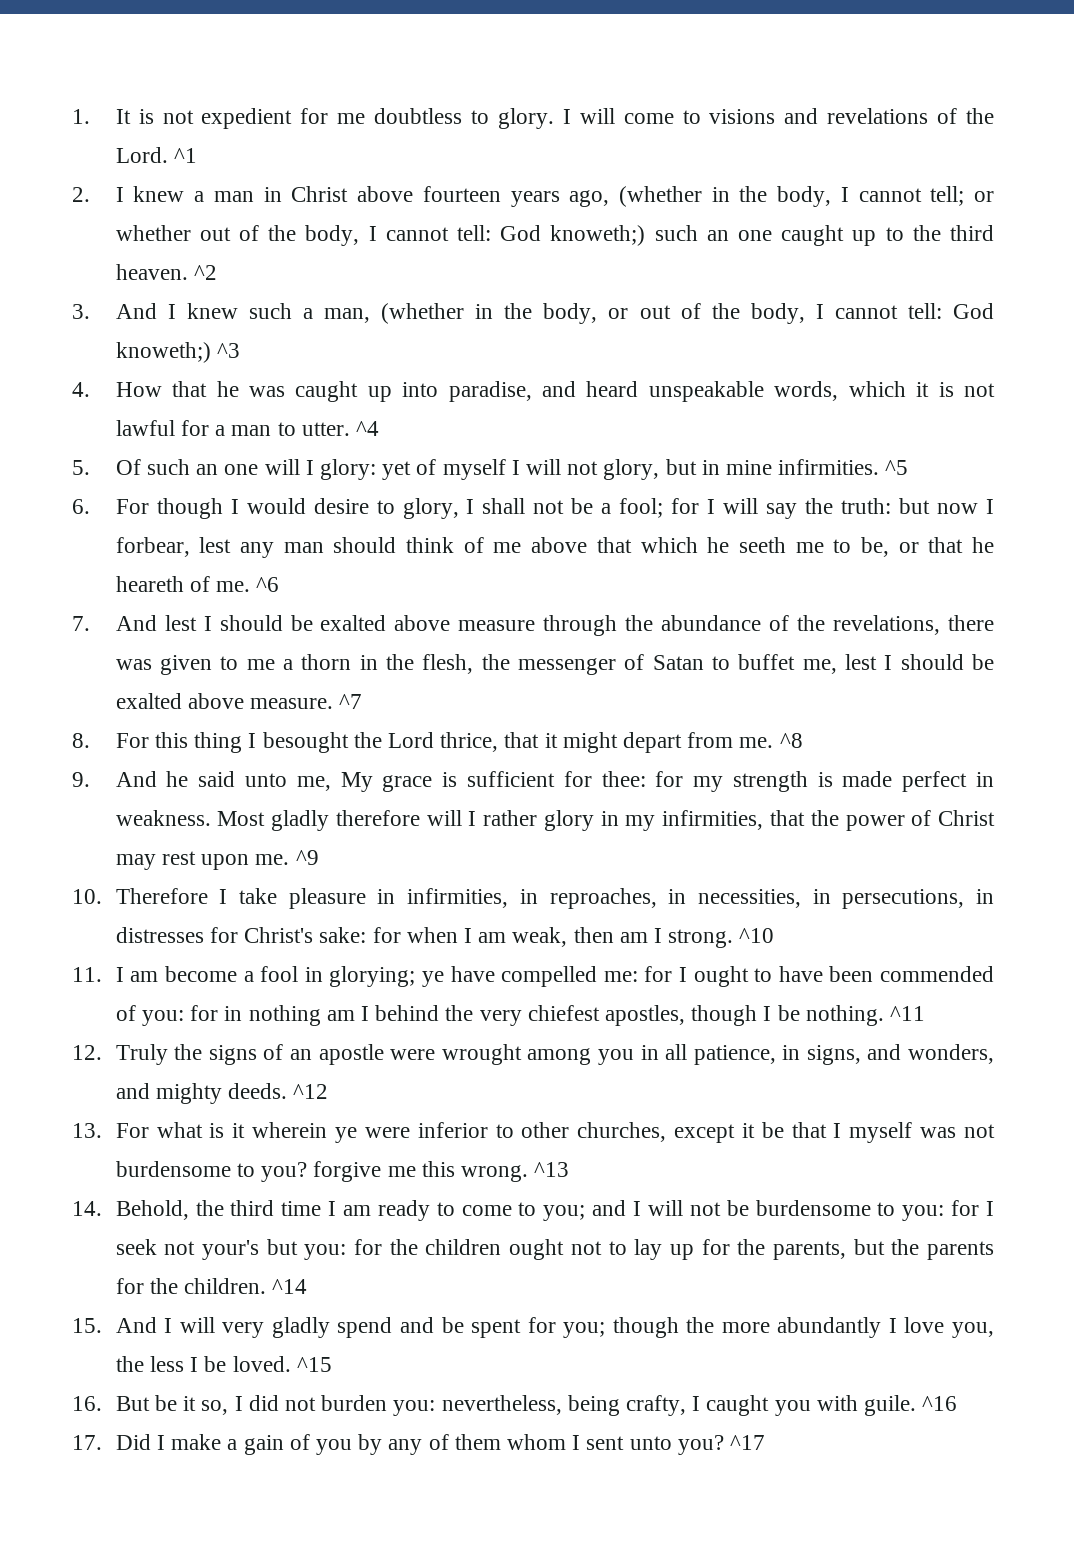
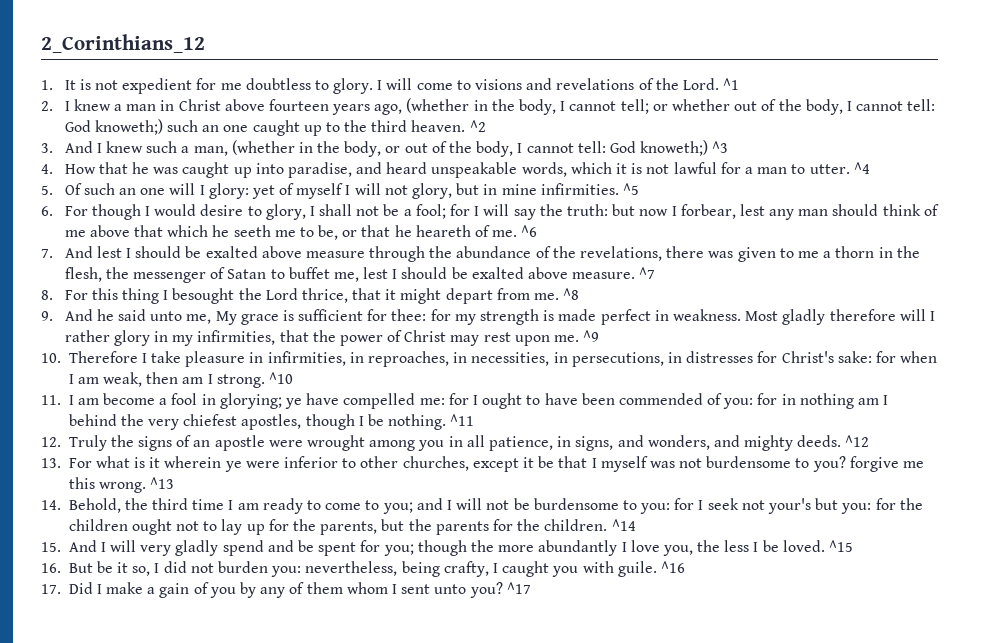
(72, 116) none -> [41,34,205,53] 2_Corinthians_12 //

